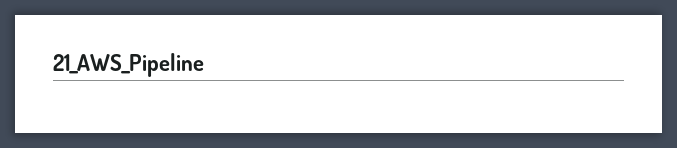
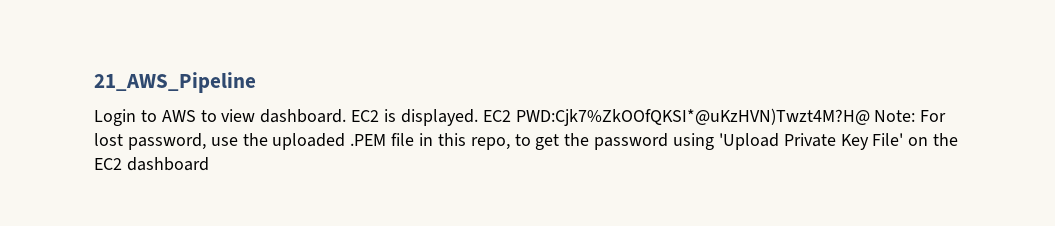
(204, 65) none -> [94,108,947,126] [94,133,959,150] [94,157,209,171] // Login to AWS to view dashboard. EC2 is displayed. EC2 PWD:Cjk7%ZkOOfQKSI*@uKzHVN)Twzt4M?H@ Note: For lost password, use the uploaded .PEM file in this repo, to get the password using 'Upload Private Key File' on the EC2 dashboard

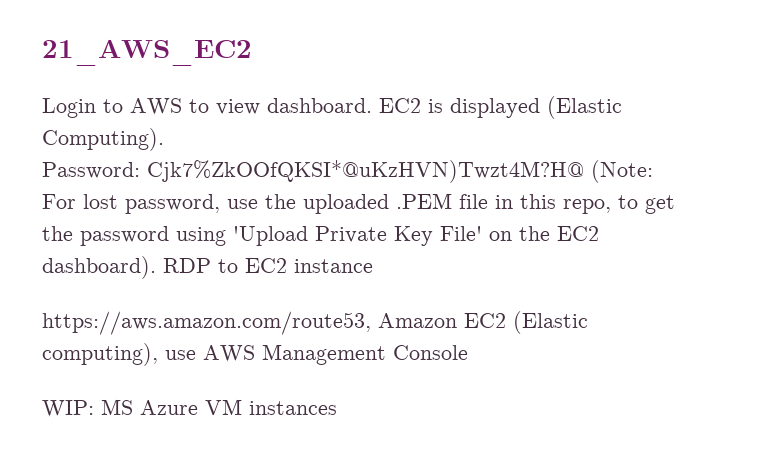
[94,72,256,93] 21_AWS_Pipeline -> [42,39,252,66] 21_AWS_EC2
[400,108,916,126] displayed. EC2 PWD:Cjk7%ZkOOfQKSI*@uKzHVN)Twzt4M?H@ Note: -> [450,96,622,119] [42,128,164,151] [42,160,653,183] displayed (Elastic Computing). // Password: Cjk7%ZkOOfQKSI*@uKzHVN)Twzt4M?H@ (Note:
[126,157,209,171] dashboard -> [42,256,373,279] [42,311,588,335] [42,343,468,366] [42,399,337,417] dashboard). RDP to EC2 instance // https://aws.amazon.com/route53, Amazon EC2 (Elastic computing), use AWS Management Console // WIP: MS Azure VM instances

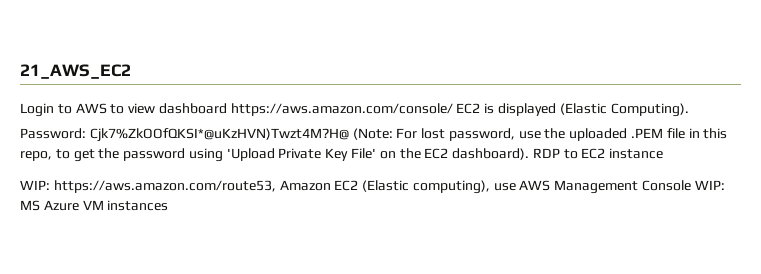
[267,98,372,113] dashboard. -> [158,103,453,116] dashboard https://aws.amazon.com/console/
(373, 266) none -> [20,180,50,190] WIP:
(468, 352) // -> (692, 185) none

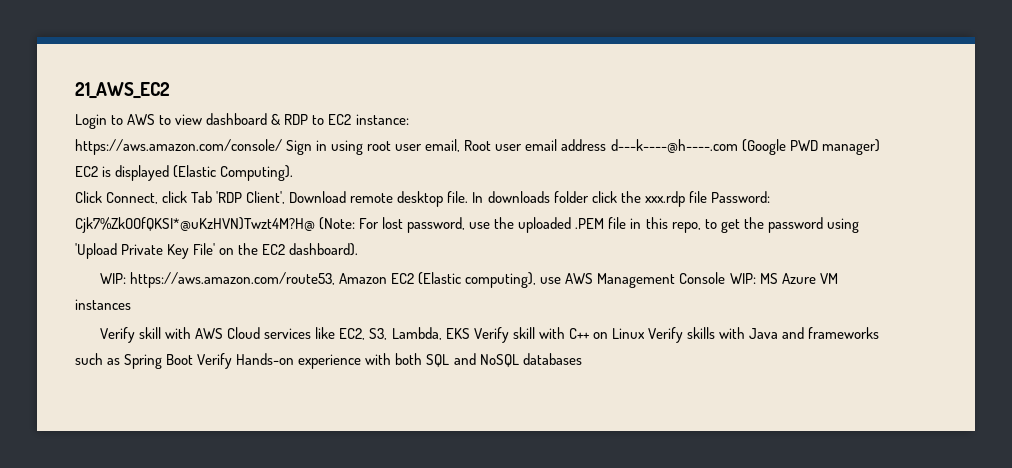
[230,103,453,116] https://aws.amazon.com/console/ -> [271,113,409,125] [75,139,880,155] & RDP to EC2 instance: // https://aws.amazon.com/console/ Sign in using root user email, Root user email address d---k----@h----.com (Google PWD manager)
(689, 110) none -> [75,191,707,207] Click Connect, click Tab 'RDP Client', Download remote desktop file. In downloads folder click the xxx.rdp file
[532,148,664,159] RDP to EC2 instance -> (359, 249) none
(169, 205) none -> [100,327,880,343] [75,353,582,369] // Verify skill with AWS Cloud services like EC2, S3, Lambda, EKS Verify skill with C++ on Linux Verify skills with Java and frameworks such as Spring Boot Verify Hands-on experience with both SQL and NoSQL databases

